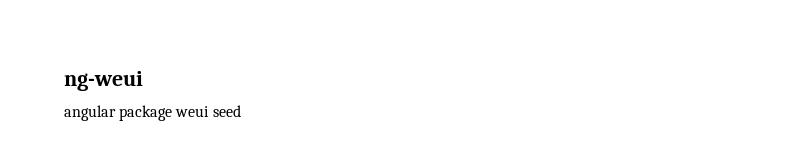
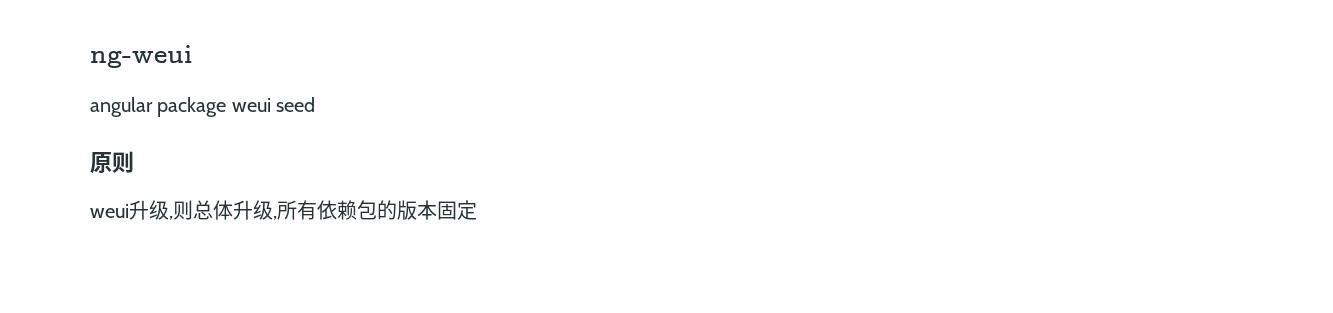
(241, 111) none -> [90,151,134,173] [90,200,477,220] // 原则 // weui升级,则总体升级,所有依赖包的版本固定

